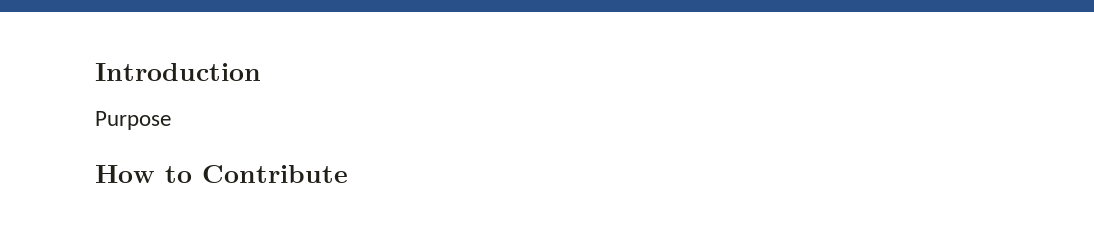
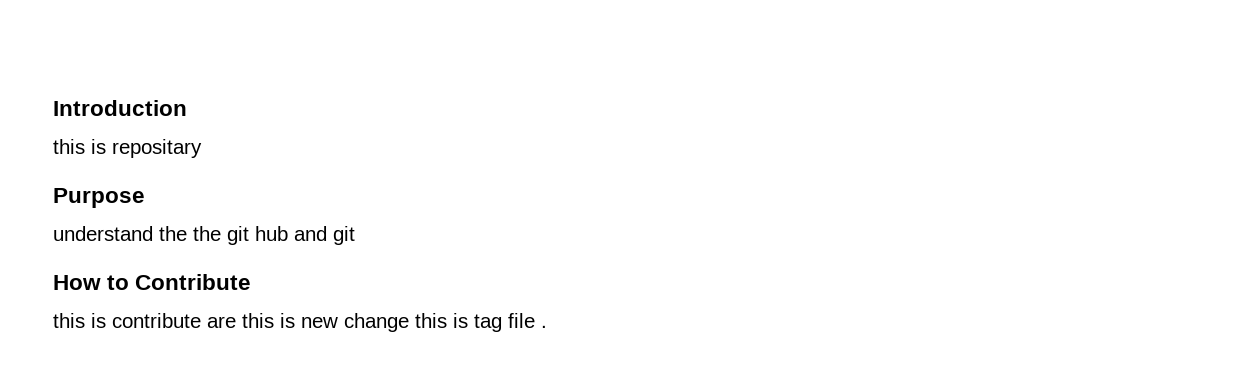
[95,111,171,130] [95,165,348,183] Purpose // How to Contribute -> [53,139,202,158] [53,188,145,208] [53,226,355,245] [53,274,252,290] [53,313,547,332] this is repositary // Purpose // understand the the git hub and git // How to Contribute // this is contribute are this is new change this is tag file .

